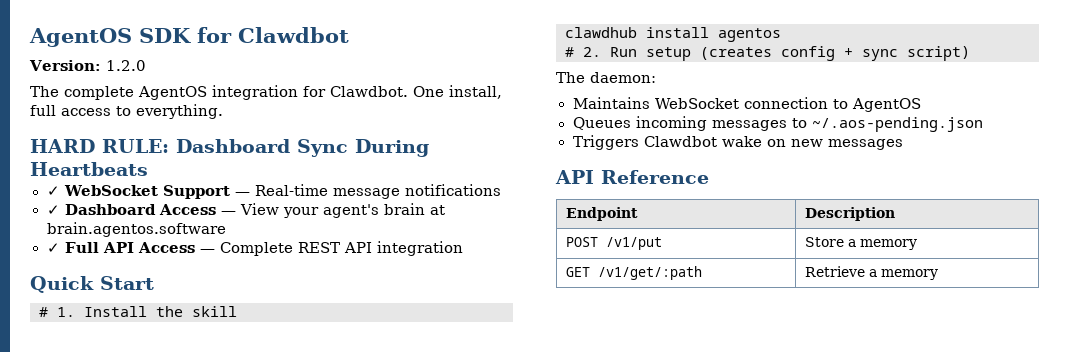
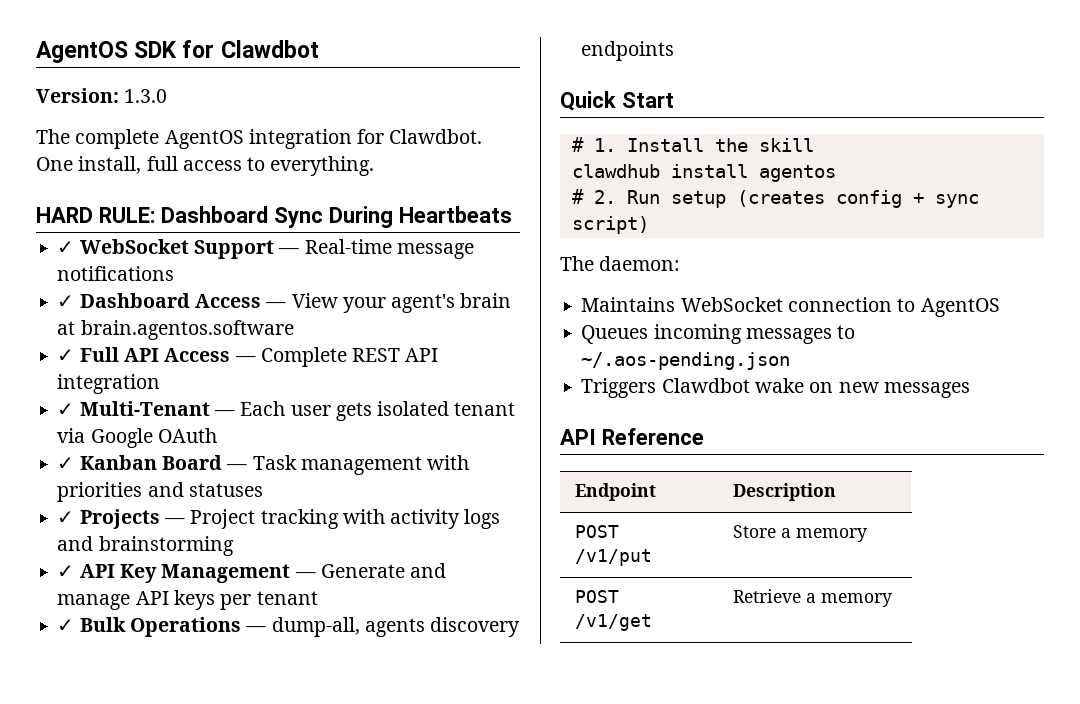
[105,60,146,71] 1.2.0 -> [124,89,168,103] 1.3.0
(463, 248) none -> [57,401,516,421] [57,428,217,448] [57,455,470,475] [57,482,263,502] [57,509,501,529] [57,536,234,556] [57,563,447,583] [57,590,318,610] [57,617,521,637] [581,41,675,61] // ✓ Multi-Tenant — Each user gets isolated tenant via Google OAuth // ✓ Kanban Board — Task management with priorities and statuses // ✓ Projects — Project tracking with activity logs and brainstorming // ✓ API Key Management — Generate and manage API keys per tenant // ✓ Bulk Operations — dump-all, agents discovery endpoints
[565,266,702,280] GET /v1/get/:path -> [575,590,620,603] [575,614,653,631] POST /v1/get

